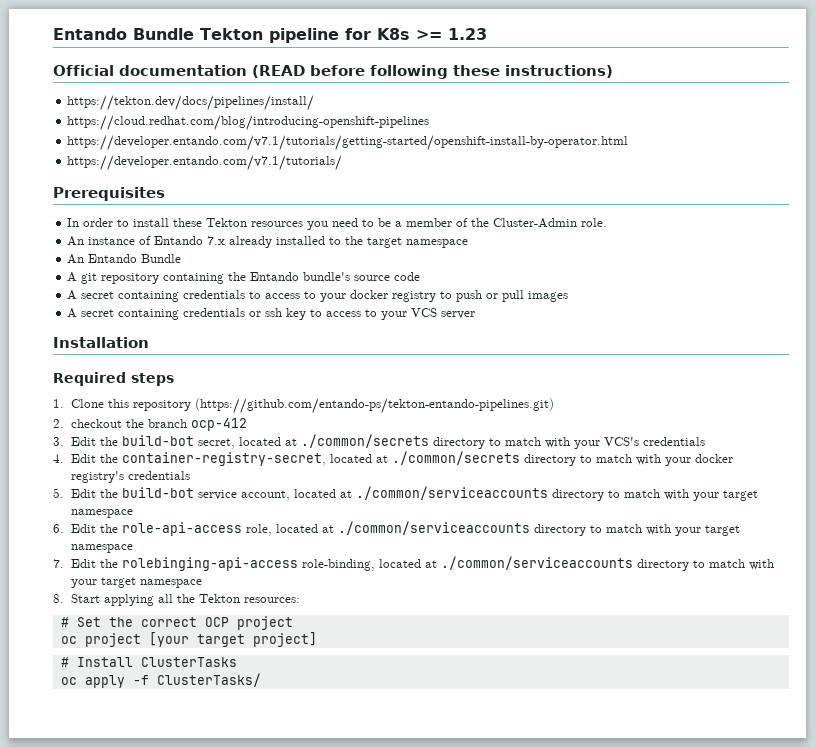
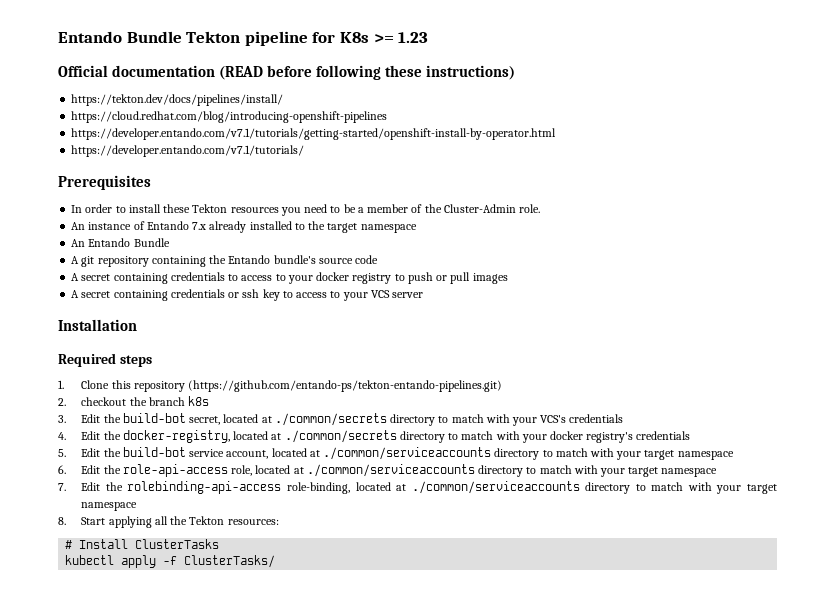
[190,418,247,431] ocp-412 -> [188,396,210,406] k8s
[121,452,326,466] container-registry-secret, -> [122,430,230,443] docker-registry,
[121,557,298,571] rolebinging-api-access -> [127,481,282,494] rolebinding-api-access
[60,616,293,630] [60,632,317,647] // # Set the correct OCP project // oc project [your target project] -> (279, 522) none
[60,677,77,685] oc -> [65,555,115,565] kubectl

